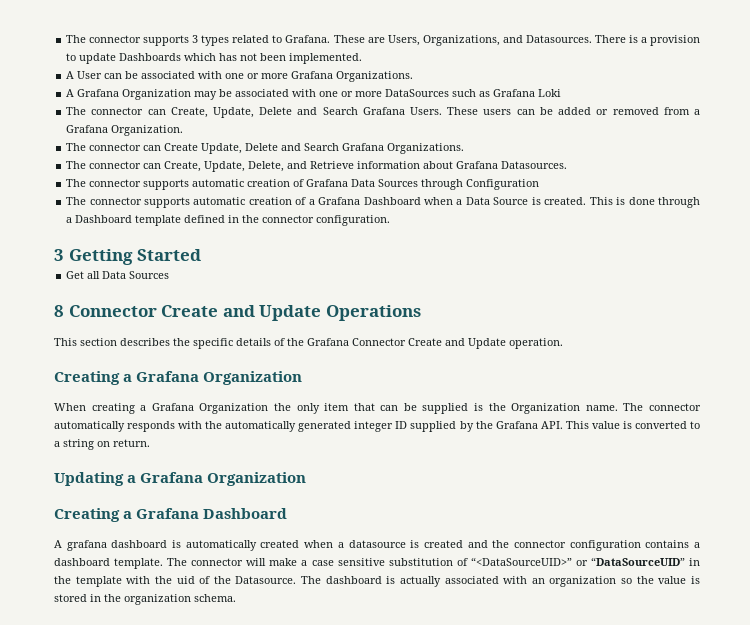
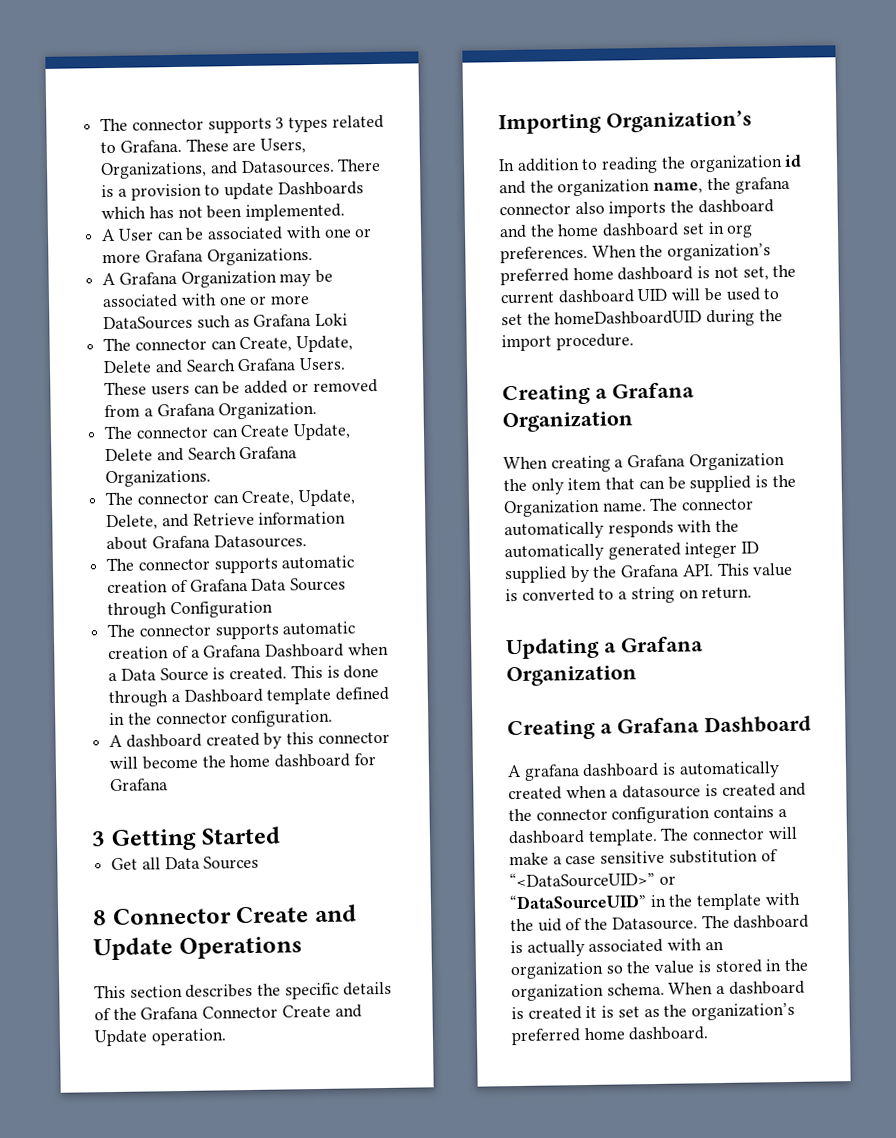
(391, 220) none -> [109,731,390,749] [109,753,376,770] [110,778,169,792] // A dashboard created by this connector will become the home dashboard for Grafana
(563, 343) none -> [498,110,752,135] [498,154,803,174] [499,176,790,197] [499,199,774,218] [499,221,754,239] [500,243,772,264] [500,264,797,286] [500,287,781,305] [501,309,783,327] [501,333,634,352] // Importing Organization’s // In addition to reading the organization id and the organization name, the grafana connector also imports the dashboard and the home dashboard set in org preferences. When the organization’s preferred home dashboard is not set, the current dashboard UID will be used to set the homeDashboardUID during the import procedure.
(236, 598) none -> [668,980,805,995] [511,1002,796,1021] [511,1026,710,1046] When a dashboard is created it is set as the organization’s preferred home dashboard.

